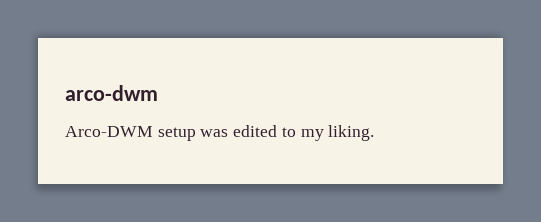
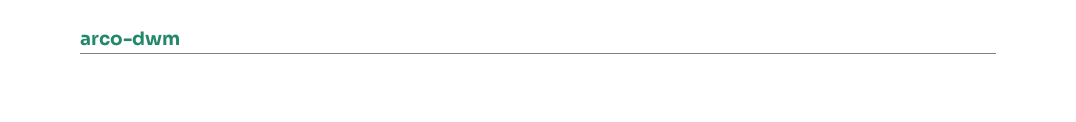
[65,125,375,141] // Arco-DWM setup was edited to my liking. -> (180, 38) none

